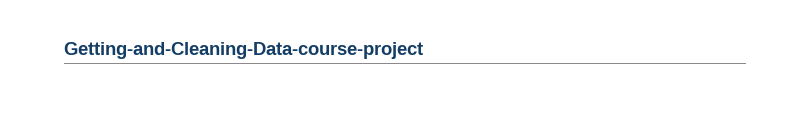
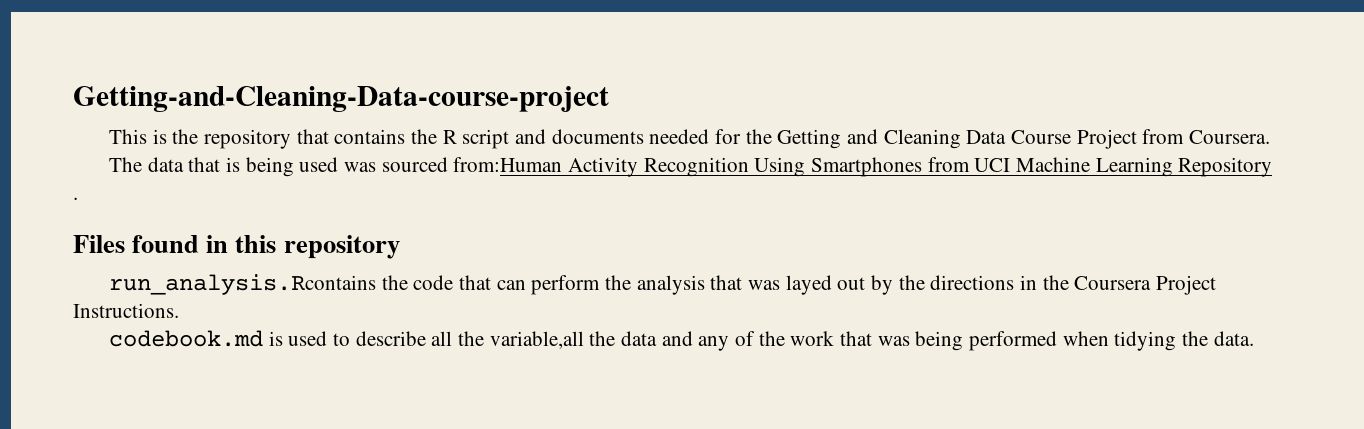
(423, 50) none -> [108,129,1270,149] [108,157,1273,177] [73,197,78,200] [73,235,400,259] [108,274,1216,295] [73,303,179,318] [108,330,1254,351] // This is the repository that contains the R script and documents needed for the Getting and Cleaning Data Course Project from Coursera. // The data that is being used was sourced from:Human Activity Recognition Using Smartphones from UCI Machine Learning Repository . // Files found in this repository // run_analysis.Rcontains the code that can perform the analysis that was layed out by the directions in the Coursera Project Instructions. // codebook.md is used to describe all the variable,all the data and any of the work that was being performed when tidying the data.

